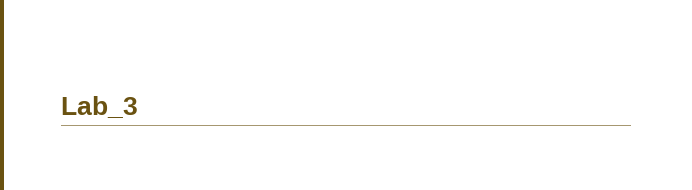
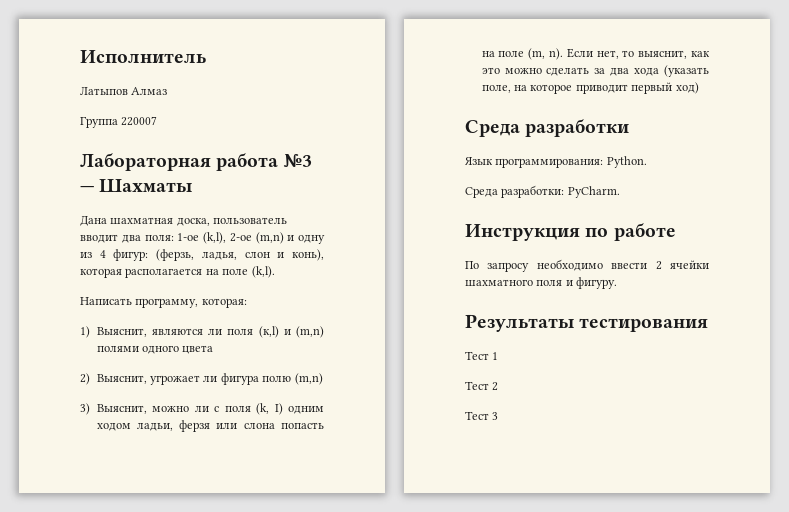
[61,96,138,118] Lab_3 -> [80,50,206,63] [80,86,168,95] [80,116,158,128] [80,153,312,171] [80,179,194,192] [80,215,288,226] [80,232,325,244] [80,249,324,261] [80,266,275,278] [80,297,247,308] [80,326,324,338] [96,345,214,354] [80,373,323,385] [80,403,324,415] [96,420,324,432] [481,48,710,60] [481,65,709,77] [481,82,699,94] [465,119,630,137] [465,156,647,168] [465,185,620,198] [465,223,676,241] [465,259,709,272] [465,277,618,289] [465,314,709,332] [465,351,499,360] [465,381,499,391] [465,411,499,420] Исполнитель // Латыпов Алмаз // Группа 220007 // Лабораторная работа №3 — Шахматы // Дана шахматная доска, пользователь вводит два поля: 1-ое (k,l), 2-ое (m,n) и одну из 4 фигур: (ферзь, ладья, слон и конь), которая располагается на поле (k,l). // Написать программу, которая: // 1) Выяснит, являются ли поля (к,l) и (m,n) полями одного цвета // 2) Выяснит, угрожает ли фигура полю (m,n) // 3) Выяснит, можно ли с поля (k, I) одним ходом ладьи, ферзя или слона попасть на поле (m, n). Если нет, то выяснит, как это можно сделать за два хода (указать поле, на которое приводит первый ход) // Среда разработки // Язык программирования: Python. // Среда разработки: PyCharm. // Инструкция по работе // По запросу необходимо ввести 2 ячейки шахматного поля и фигуру. // Результаты тестирования // Тест 1 // Тест 2 // Тест 3

